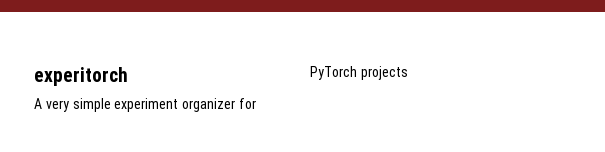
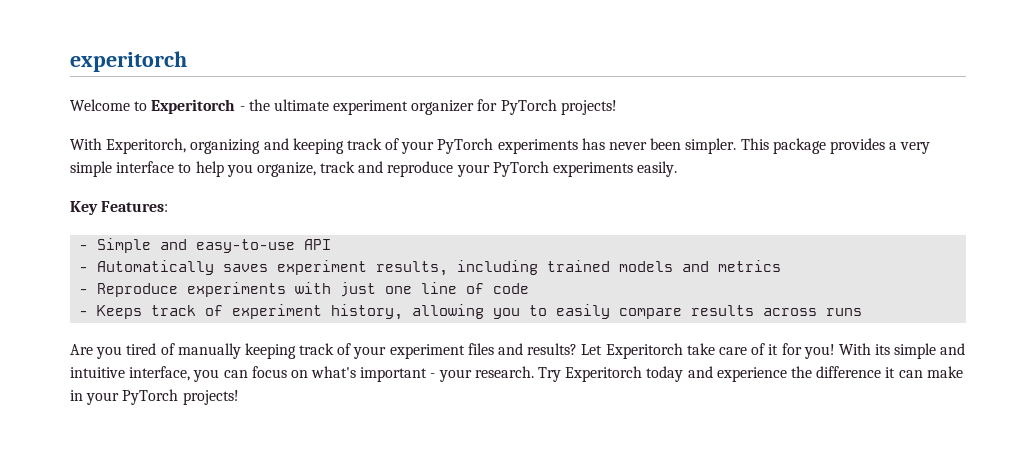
[34,98,256,112] [310,66,408,80] A very simple experiment organizer for PyTorch projects -> [70,99,617,115] [70,138,931,154] [70,161,678,177] [70,201,169,215] [79,238,332,253] [79,260,782,276] [79,282,530,297] [79,304,863,320] [70,343,966,359] [70,366,963,382] [70,389,239,405] Welcome to Experitorch - the ultimate experiment organizer for PyTorch projects! // With Experitorch, organizing and keeping track of your PyTorch experiments has never been simpler. This package provides a very simple interface to help you organize, track and reproduce your PyTorch experiments easily. // Key Features: // - Simple and easy-to-use API // - Automatically saves experiment results, including trained models and metrics // - Reproduce experiments with just one line of code // - Keeps track of experiment history, allowing you to easily compare results across runs // Are you tired of manually keeping track of your experiment files and results? Let Experitorch take care of it for you! With its simple and intuitive interface, you can focus on what's important - your research. Try Experitorch today and experience the difference it can make in your PyTorch projects!

